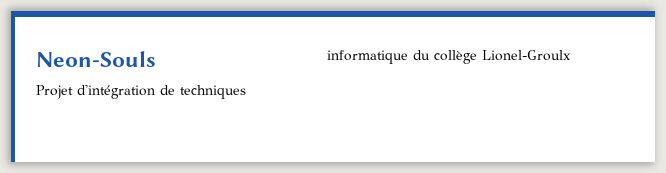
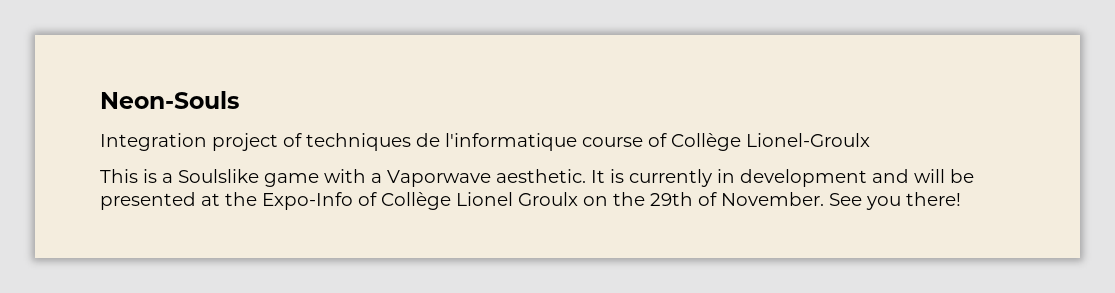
[36,84,246,99] [327,50,571,64] Projet d'intégration de techniques informatique du collège Lionel-Groulx -> [100,133,870,151] [100,169,974,187] [100,192,961,210] Integration project of techniques de l'informatique course of Collège Lionel-Groulx // This is a Soulslike game with a Vaporwave aesthetic. It is currently in development and will be presented at the Expo-Info of Collège Lionel Groulx on the 29th of November. See you there!

